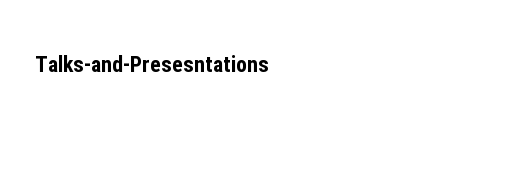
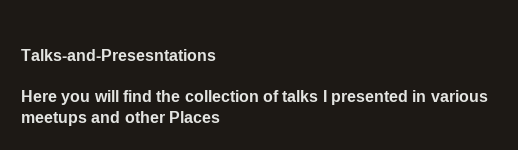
(269, 63) none -> [21,90,488,105] [21,111,220,126] // Here you will find the collection of talks I presented in various meetups and other Places

